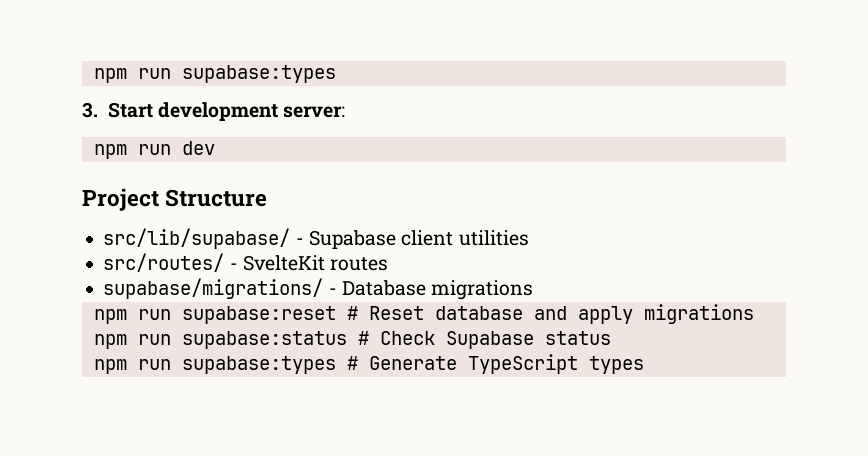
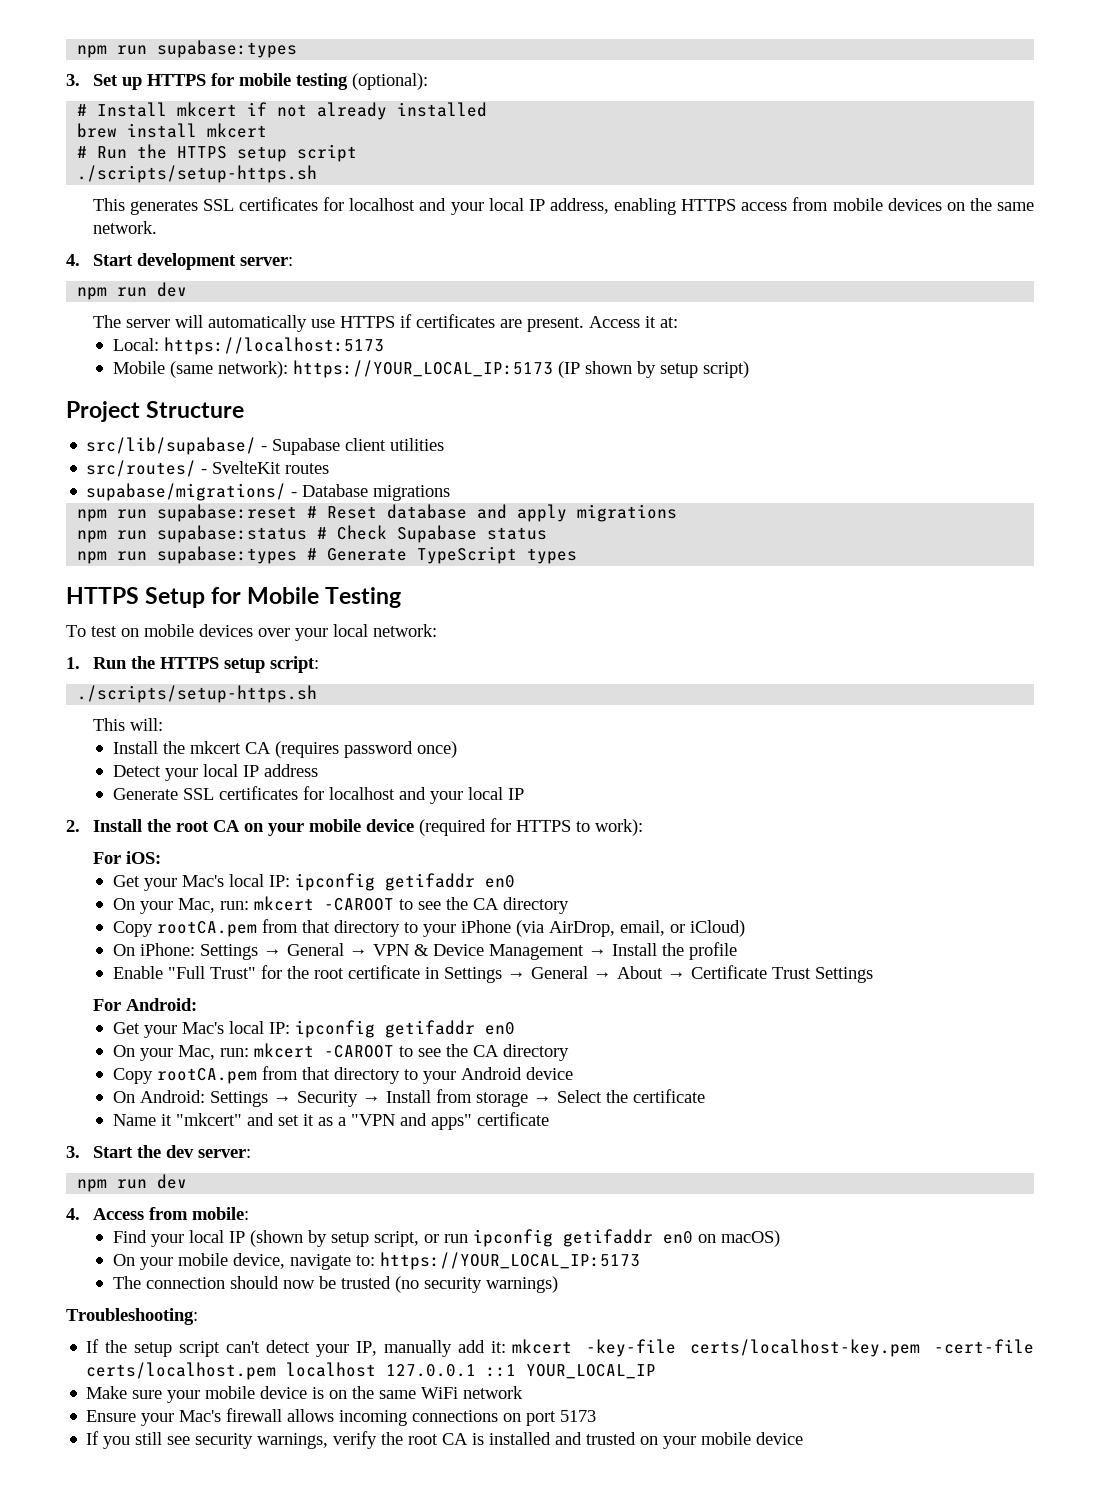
(98, 110) none -> [92,73,428,90] [77,102,488,120] [77,123,268,138] [77,144,358,162] [77,165,318,183] [92,197,1034,215] [92,221,157,234] [66,254,80,266] Set up HTTPS for mobile testing (optional): // # Install mkcert if not already installed // brew install mkcert // # Run the HTTPS setup script // ./scripts/setup-https.sh // This generates SSL certificates for localhost and your local IP address, enabling HTTPS access from mobile devices on the same network. // 4.
(215, 148) none -> [92,314,678,332] [113,337,385,355] [113,360,750,378] // The server will automatically use HTTPS if certificates are present. Access it at: // Local: https://localhost:5173 // Mobile (same network): https://YOUR_LOCAL_IP:5173 (IP shown by setup script)
(644, 365) none -> [66,587,402,608] [66,624,437,641] [66,656,319,673] [77,685,318,703] [92,718,163,731] [113,741,458,758] [113,764,319,781] [113,786,525,804] [66,818,643,836] [92,851,161,864] [113,873,516,891] [113,896,570,914] [113,919,746,937] [113,942,738,960] [113,965,874,983] [92,998,197,1011] [113,1020,516,1038] [113,1043,570,1061] [113,1066,574,1084] [113,1089,706,1107] [113,1112,550,1130] [66,1145,251,1158] [77,1174,188,1192] [66,1207,249,1220] [113,1229,781,1247] [113,1252,641,1270] [113,1276,559,1293] [66,1308,198,1325] [86,1339,1034,1357] [86,1362,657,1380] [86,1386,524,1403] [86,1408,597,1426] [86,1431,804,1449] // HTTPS Setup for Mobile Testing // To test on mobile devices over your local network: // 1. Run the HTTPS setup script: // ./scripts/setup-https.sh // This will: // Install the mkcert CA (requires password once) // Detect your local IP address // Generate SSL certificates for localhost and your local IP // 2. Install the root CA on your mobile device (required for HTTPS to work): // For iOS: // Get your Mac's local IP: ipconfig getifaddr en0 // On your Mac, run: mkcert -CAROOT to see the CA directory // Copy rootCA.pem from that directory to your iPhone (via AirDrop, email, or iCloud) // On iPhone: Settings → General → VPN & Device Management → Install the profile // Enable "Full Trust" for the root certificate in Settings → General → About → Certificate Trust Settings // For Android: // Get your Mac's local IP: ipconfig getifaddr en0 // On your Mac, run: mkcert -CAROOT to see the CA directory // Copy rootCA.pem from that directory to your Android device // On Android: Settings → Security → Install from storage → Select the certificate // Name it "mkcert" and set it as a "VPN and apps" certificate // 3. Start the dev server: // npm run dev // 4. Access from mobile: // Find your local IP (shown by setup script, or run ipconfig getifaddr en0 on macOS) // On your mobile device, navigate to: https://YOUR_LOCAL_IP:5173 // The connection should now be trusted (no security warnings) // Troubleshooting: // If the setup script can't detect your IP, manually add it: mkcert -key-file certs/localhost-key.pem -cert-file certs/localhost.pem localhost 127.0.0.1 ::1 YOUR_LOCAL_IP // Make sure your mobile device is on the same WiFi network // Ensure your Mac's firewall allows incoming connections on port 5173 // If you still see security warnings, verify the root CA is installed and trusted on your mobile device

